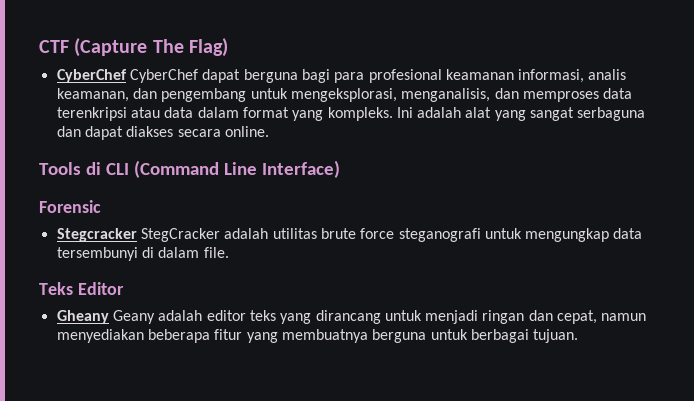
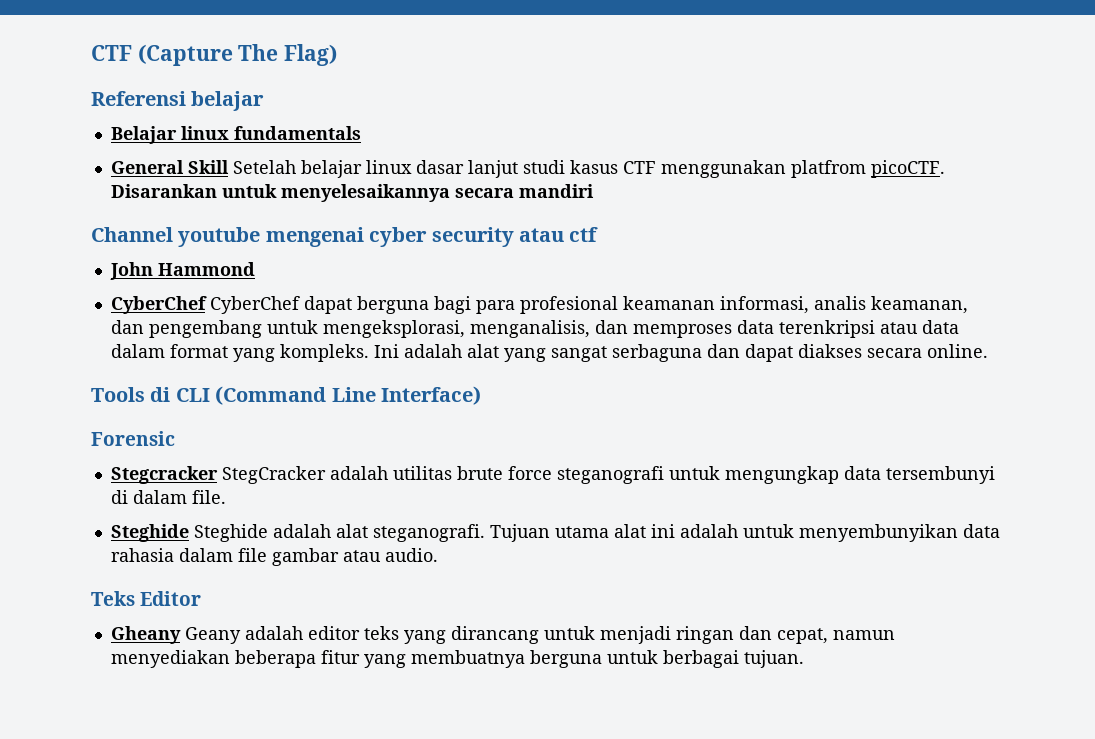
(229, 47) none -> [91,91,265,111] [110,126,361,144] [110,160,945,178] [110,184,594,202] [91,227,599,247] [109,262,255,280] // Referensi belajar // Belajar linux fundamentals // General Skill Setelah belajar linux dasar lanjut studi kasus CTF menggunakan platfrom picoCTF. Disarankan untuk menyelesaikannya secara mandiri // Channel youtube mengenai cyber security atau ctf // John Hammond
(229, 252) none -> [110,524,1000,542] [110,548,438,566] // Steghide Steghide adalah alat steganografi. Tujuan utama alat ini adalah untuk menyembunyikan data rahasia dalam file gambar atau audio.

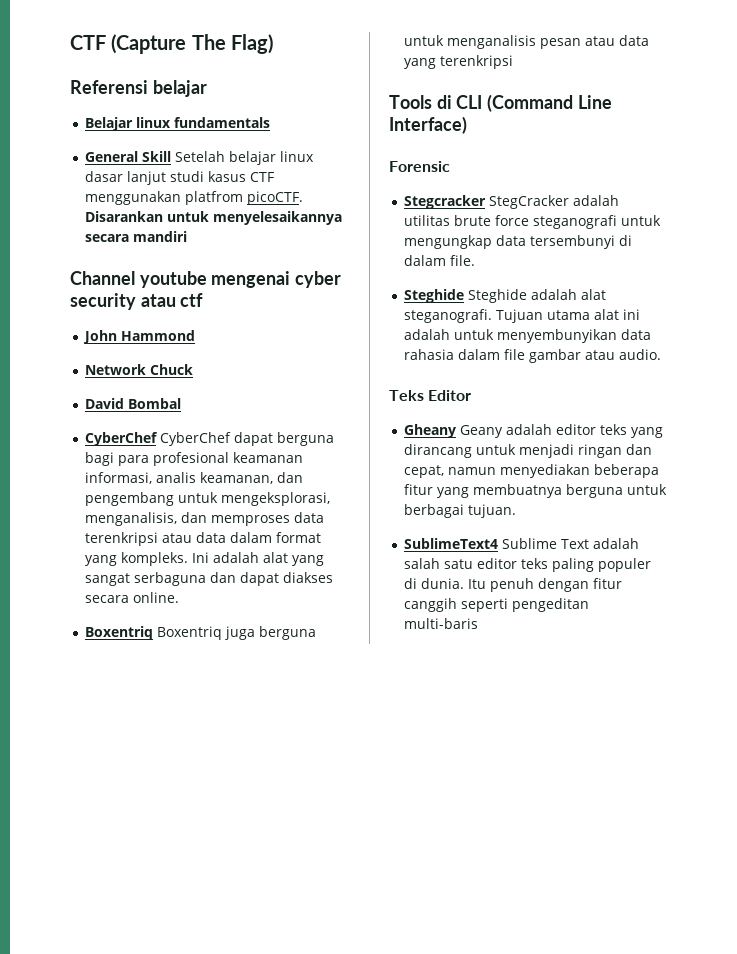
(255, 269) none -> [85,364,194,375] [85,398,182,409] // Network Chuck // David Bombal
(988, 351) none -> [85,626,317,640] [404,35,650,49] [404,55,514,69] // Boxentriq Boxentriq juga berguna untuk menganalisis pesan atau data yang terenkripsi
(804, 659) none -> [404,538,640,549] [404,558,652,572] [404,578,623,592] [404,598,590,612] [404,618,479,629] // SublimeText4 Sublime Text adalah salah satu editor teks paling populer di dunia. Itu penuh dengan fitur canggih seperti pengeditan multi-baris

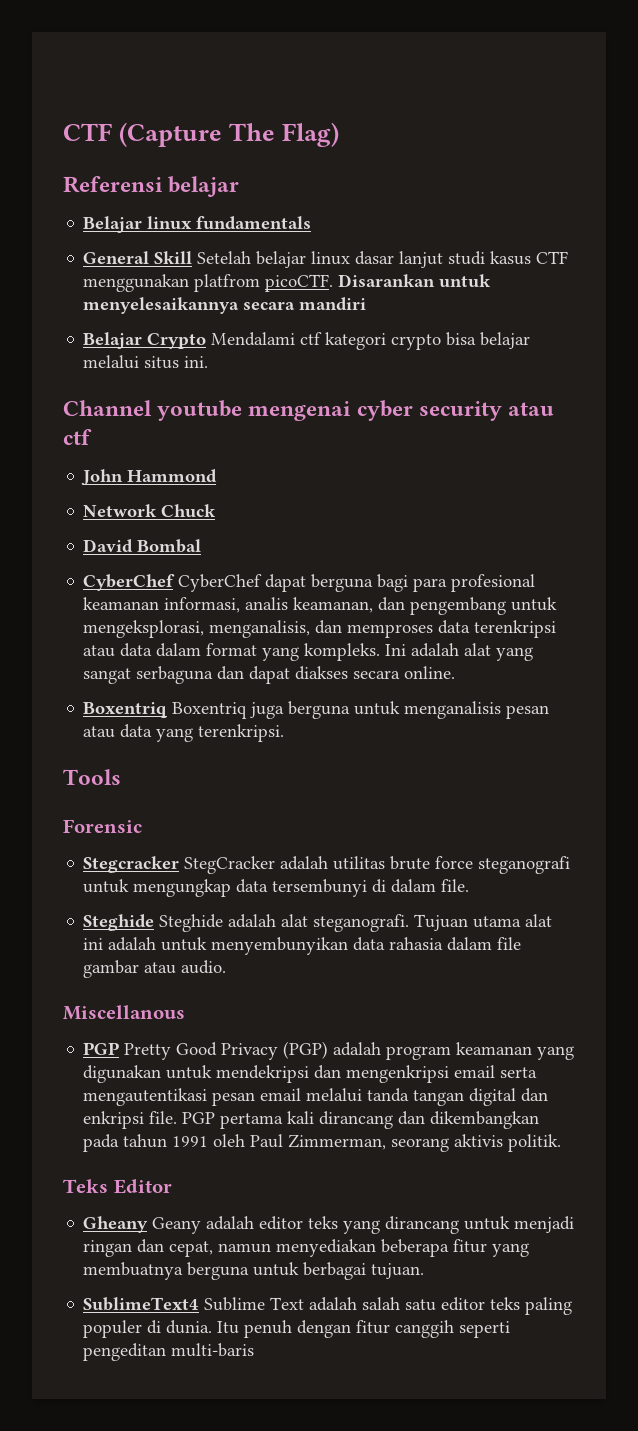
(188, 236) none -> [83,332,531,350] [83,355,209,369] // Belajar Crypto Mendalami ctf kategori crypto bisa belajar melalui situs ini.
[440,55,514,69] terenkripsi -> [198,724,285,742] terenkripsi.
[436,94,612,112] [389,116,467,134] di CLI (Command Line Interface) -> (121, 777) none
(662, 354) none -> [63,1005,185,1020] [83,1041,575,1060] [83,1065,538,1083] [83,1088,549,1106] [83,1111,540,1129] [83,1134,562,1152] // Miscellanous // PGP Pretty Good Privacy (PGP) adalah program keamanan yang digunakan untuk mendekripsi dan mengenkripsi email serta mengautentikasi pesan email melalui tanda tangan digital dan enkripsi file. PGP pertama kali dirancang dan dikembangkan pada tahun 1991 oleh Paul Zimmerman, seorang aktivis politik.

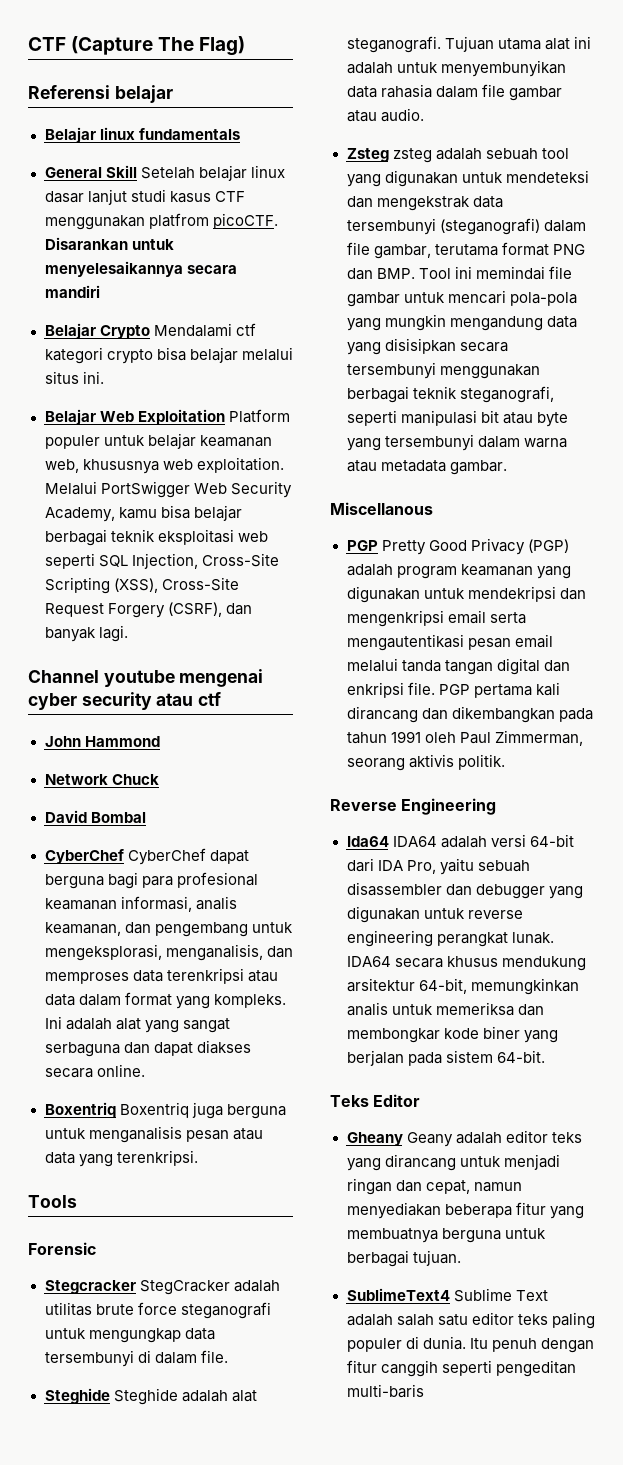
(209, 362) none -> [44,409,290,425] [44,433,272,449] [44,457,284,474] [44,481,292,498] [44,505,242,522] [44,529,268,546] [44,553,279,569] [44,577,239,594] [44,602,252,618] [44,625,128,642] // Belajar Web Exploitation Platform populer untuk belajar keamanan web, khususnya web exploitation. Melalui PortSwigger Web Security Academy, kamu bisa belajar berbagai teknik eksploitasi web seperti SQL Injection, Cross-Site Scripting (XSS), Cross-Site Request Forgery (CSRF), dan banyak lagi.
(227, 967) none -> [346,148,569,163] [346,170,589,187] [346,196,503,211] [346,218,586,235] [346,242,585,259] [346,266,572,280] [346,290,577,307] [346,314,577,331] [346,338,508,355] [346,362,540,379] [346,386,554,403] [346,410,568,427] [346,434,567,451] [346,460,507,475] // Zsteg zsteg adalah sebuah tool yang digunakan untuk mendeteksi dan mengekstrak data tersembunyi (steganografi) dalam file gambar, terutama format PNG dan BMP. Tool ini memindai file gambar untuk mencari pola-pola yang mungkin mengandung data yang disisipkan secara tersembunyi menggunakan berbagai teknik steganografi, seperti manipulasi bit atau byte yang tersembunyi dalam warna atau metadata gambar.
(562, 1143) none -> [330,798,497,815] [346,834,574,848] [346,858,530,875] [346,882,583,899] [346,906,523,923] [346,930,554,947] [346,956,586,971] [346,978,579,995] [346,1002,544,1016] [346,1026,558,1043] [346,1050,545,1066] // Reverse Engineering // Ida64 IDA64 adalah versi 64-bit dari IDA Pro, yaitu sebuah disassembler dan debugger yang digunakan untuk reverse engineering perangkat lunak. IDA64 secara khusus mendukung arsitektur 64-bit, memungkinkan analis untuk memeriksa dan membongkar kode biner yang berjalan pada sistem 64-bit.

